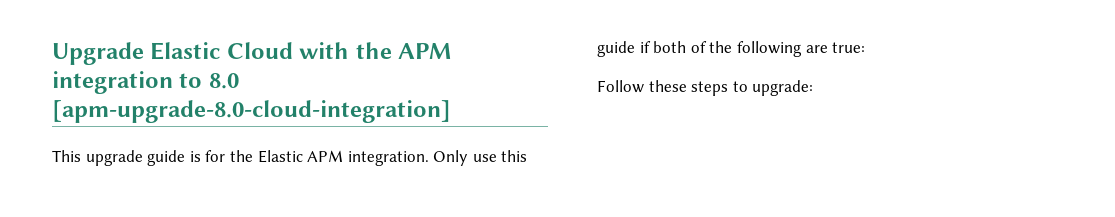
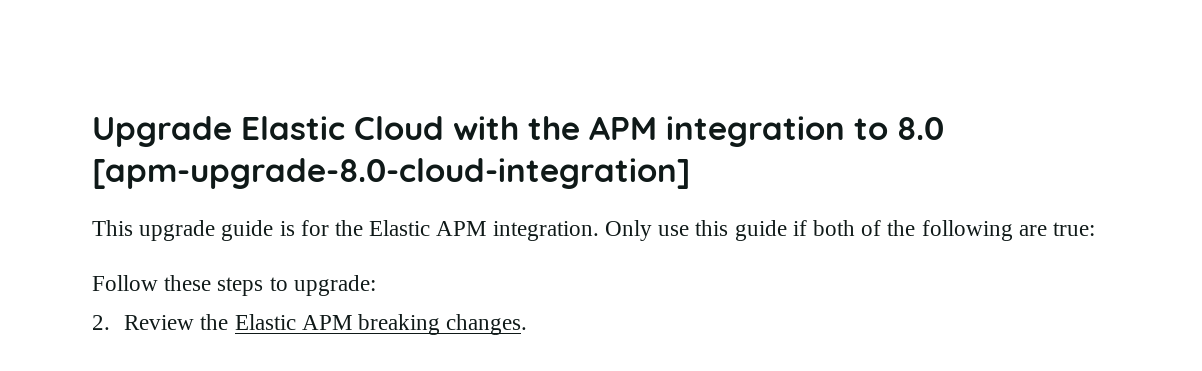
(814, 88) none -> [92,314,528,335] // 2. Review the Elastic APM breaking changes.

